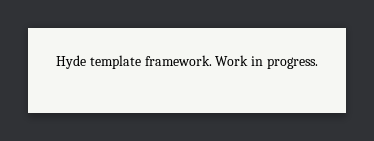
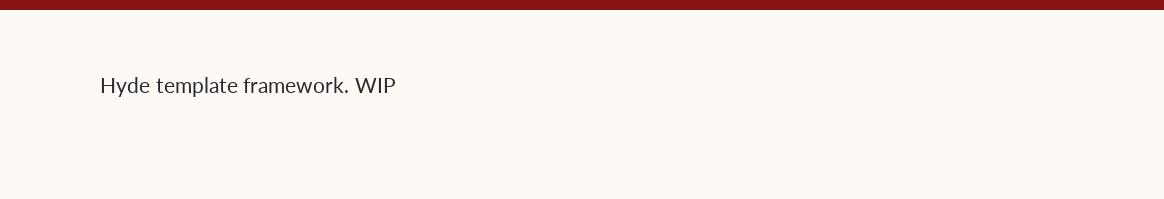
[215,55,318,69] Work in progress. -> [355,78,397,93] WIP

